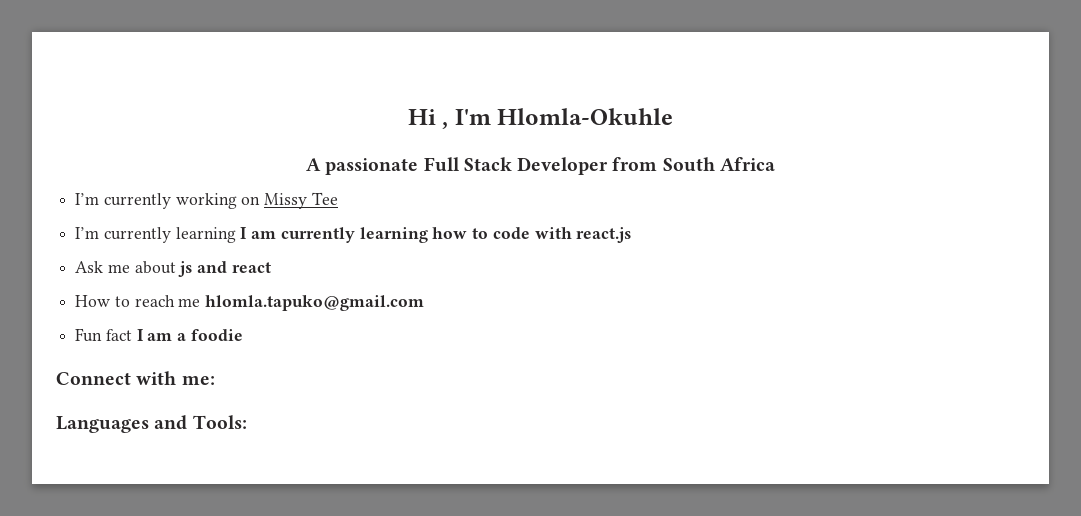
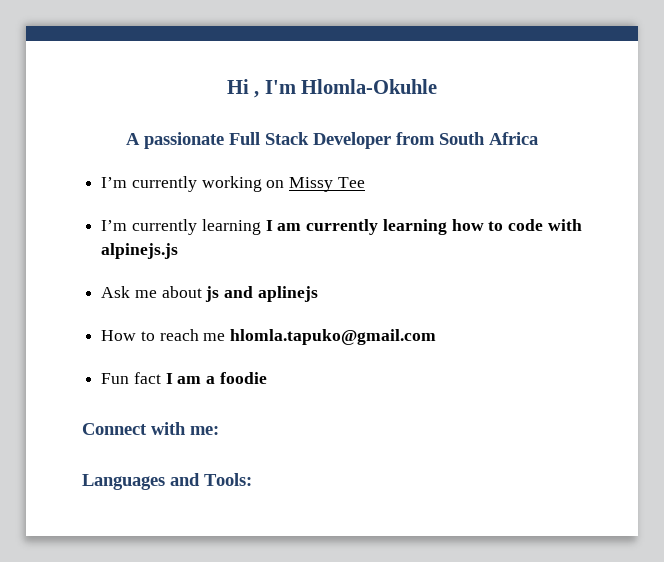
[576,227,632,243] react.js -> [101,243,179,259] alpinejs.js
[231,262,271,273] react -> [257,286,318,302] aplinejs

